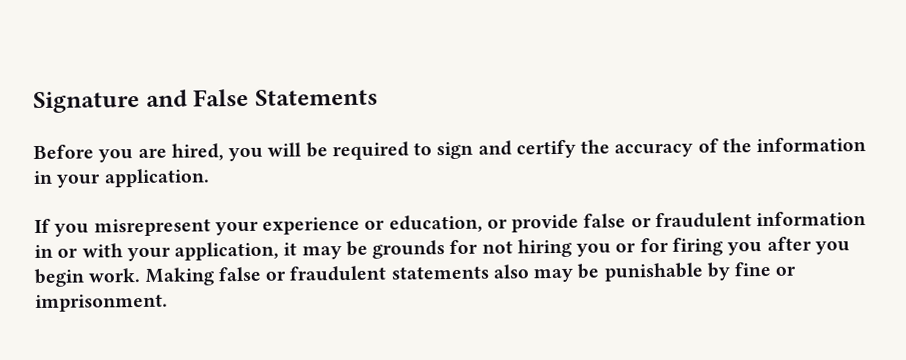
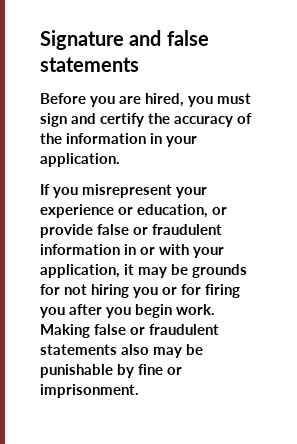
[193,88,378,107] False Statements -> [166,30,209,46] [40,57,139,72] false statements
[267,141,433,161] will be required to -> [217,93,252,104] must

